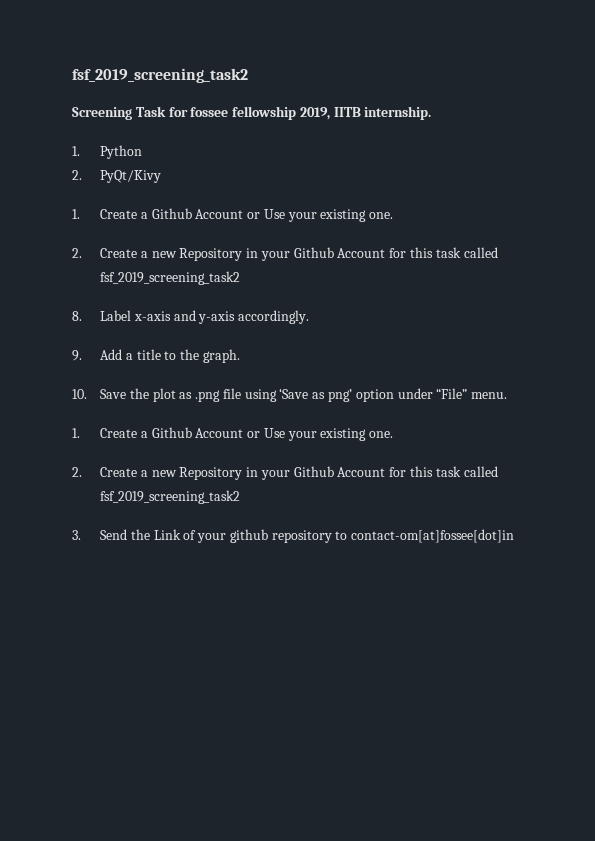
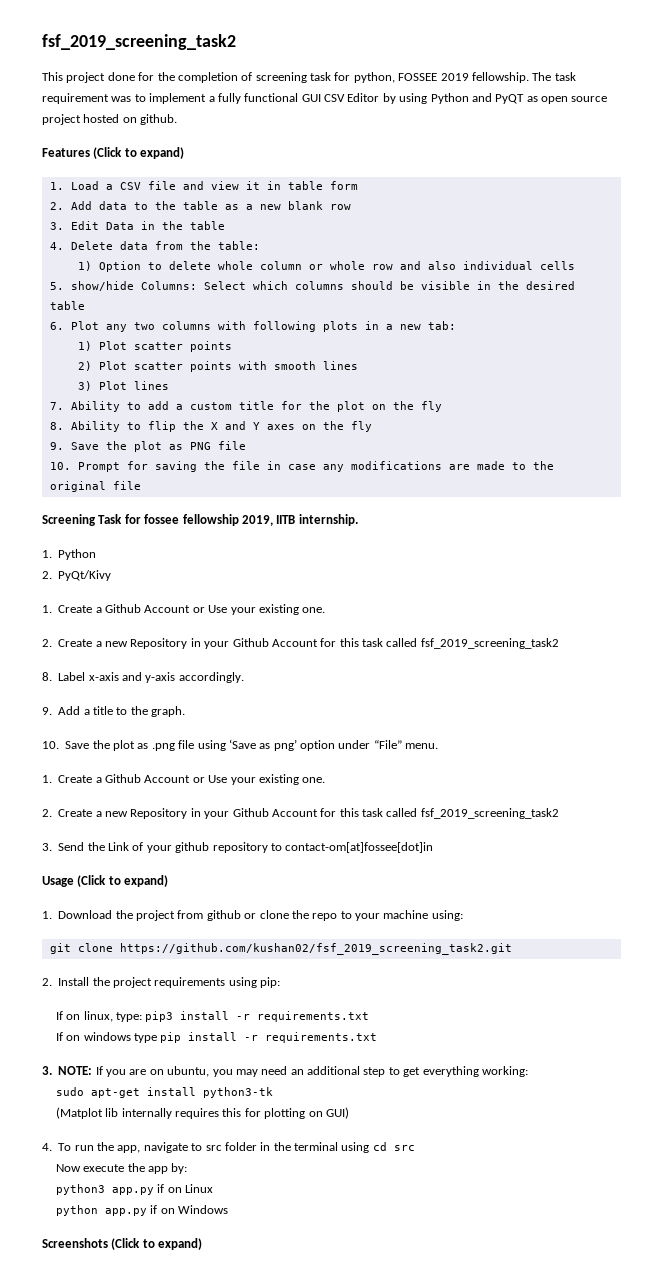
[72,68,248,83] fsf_2019_screening_task2 -> [42,34,236,50] [42,72,576,83] [42,93,608,104] [42,114,178,125] [42,147,185,159] [49,181,358,190] [49,201,351,210] [49,221,225,230] [49,241,260,250] [77,261,575,272] [49,281,575,291] [49,301,85,310] [49,321,456,332] [77,341,232,352] [77,361,358,372] [77,381,169,391] [49,401,442,412] [49,421,372,432] [49,441,246,452] [49,461,554,472] [49,481,141,492] fsf_2019_screening_task2 // This project done for the completion of screening task for python, FOSSEE 2019 fellowship. The task requirement was to implement a fully functional GUI CSV Editor by using Python and PyQT as open source project hosted on github. // Features (Click to expand) // 1. Load a CSV file and view it in table form // 2. Add data to the table as a new blank row // 3. Edit Data in the table // 4. Delete data from the table: // 1) Option to delete whole column or whole row and also individual cells // 5. show/hide Columns: Select which columns should be visible in the desired table // 6. Plot any two columns with following plots in a new tab: // 1) Plot scatter points // 2) Plot scatter points with smooth lines // 3) Plot lines // 7. Ability to add a custom title for the plot on the fly // 8. Ability to flip the X and Y axes on the fly // 9. Save the plot as PNG file // 10. Prompt for saving the file in case any modifications are made to the original file
(515, 536) none -> [42,875,169,887] [42,910,463,921] [49,943,512,955] [42,977,281,988] [55,1011,370,1022] [55,1032,378,1043] [42,1066,528,1077] [55,1087,273,1098] [55,1107,349,1119] [42,1142,415,1153] [55,1163,188,1174] [55,1184,214,1195] [55,1205,229,1216] [42,1238,203,1250] // Usage (Click to expand) // 1. Download the project from github or clone the repo to your machine using: // git clone https://github.com/kushan02/fsf_2019_screening_task2.git // 2. Install the project requirements using pip: // If on linux, type: pip3 install -r requirements.txt // If on windows type pip install -r requirements.txt // 3. NOTE: If you are on ubuntu, you may need an additional step to get everything working: // sudo apt-get install python3-tk // (Matplot lib internally requires this for plotting on GUI) // 4. To run the app, navigate to src folder in the terminal using cd src // Now execute the app by: // python3 app.py if on Linux // python app.py if on Windows // Screenshots (Click to expand)

